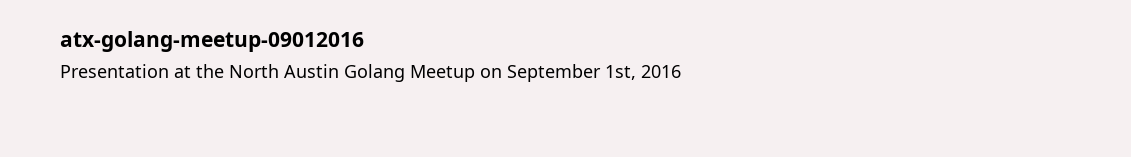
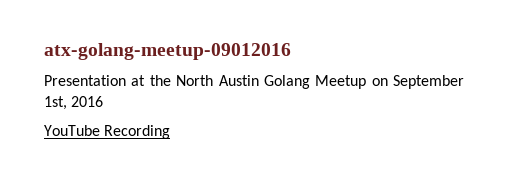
(681, 71) none -> [44,125,171,139] // YouTube Recording

